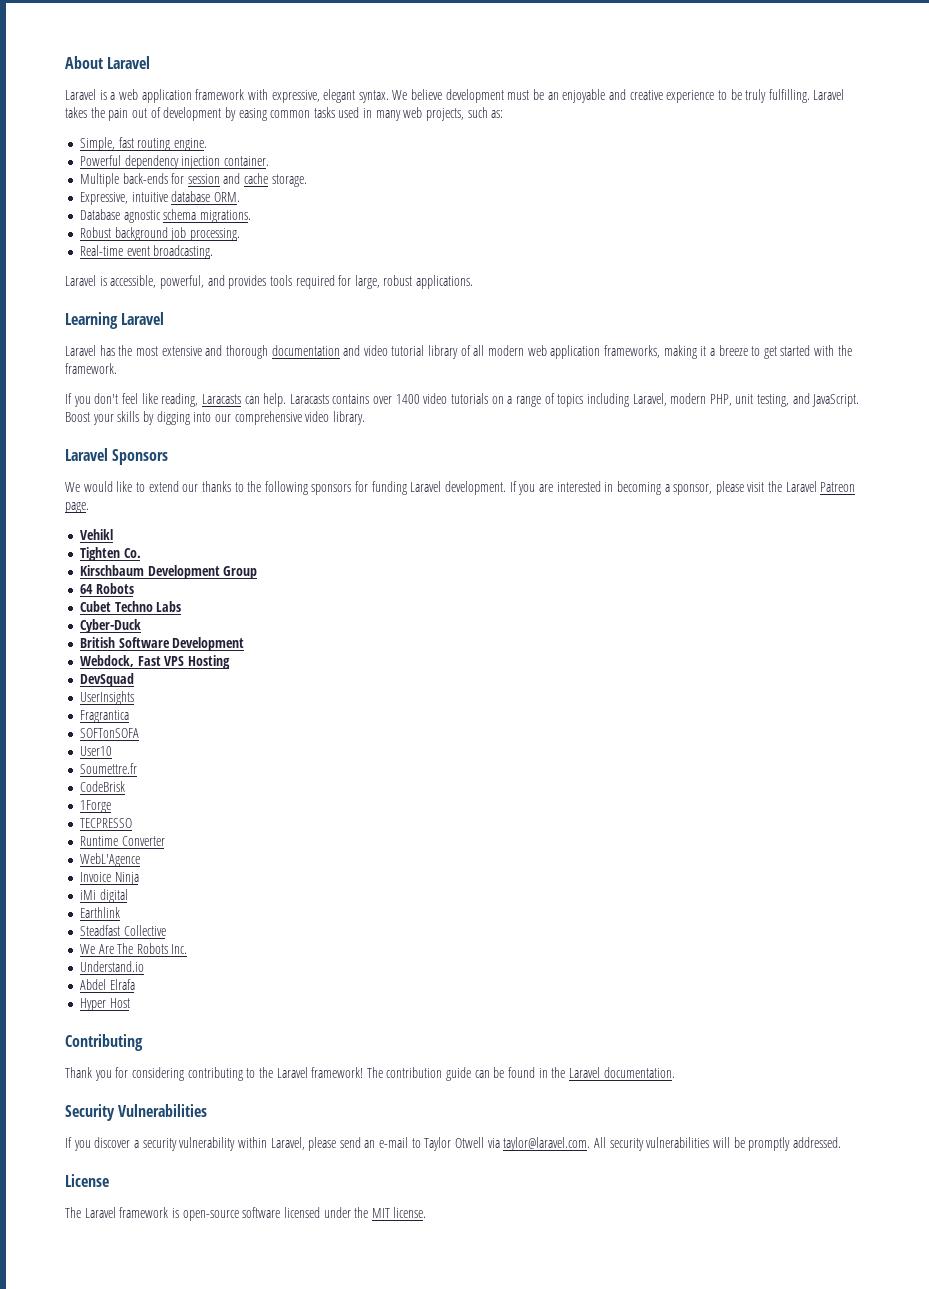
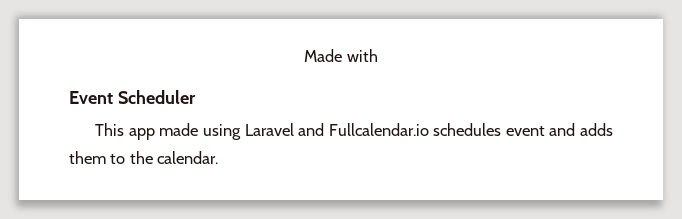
[65,56,151,69] [65,89,845,103] [65,107,504,121] [79,137,207,151] [79,155,269,169] [79,173,307,187] [79,191,240,205] [79,209,251,223] [79,227,240,241] [79,245,214,259] [65,275,474,289] [65,312,165,329] [65,345,852,359] [65,363,117,374] [65,393,860,407] [65,411,365,425] [65,448,169,465] [65,481,856,495] [65,502,89,513] [79,529,113,540] [79,547,141,561] [79,565,258,579] [79,583,134,594] [79,601,182,612] [79,619,141,633] [79,637,245,651] [79,655,230,669] [79,673,134,687] [79,691,134,705] [79,710,129,723] [79,728,139,738] [79,746,112,756] [79,763,137,774] [79,781,125,792] [79,800,111,813] [79,818,132,828] [79,836,165,846] [79,853,140,867] [79,872,139,885] [79,889,128,903] [79,907,120,918] [79,925,166,936] [79,943,188,954] [79,961,144,972] [79,979,135,990] [79,998,130,1011] [65,1034,143,1051] [65,1067,675,1081] [65,1104,208,1121] [65,1137,841,1151] [65,1174,109,1187] [65,1207,427,1221] About Laravel // Laravel is a web application framework with expressive, elegant syntax. We believe development must be an enjoyable and creative experience to be truly fulfilling. Laravel takes the pain out of development by easing common tasks used in many web projects, such as: // Simple, fast routing engine. // Powerful dependency injection container. // Multiple back-ends for session and cache storage. // Expressive, intuitive database ORM. // Database agnostic schema migrations. // Robust background job processing. // Real-time event broadcasting. // Laravel is accessible, powerful, and provides tools required for large, robust applications. // Learning Laravel // Laravel has the most extensive and thorough documentation and video tutorial library of all modern web application frameworks, making it a breeze to get started with the framework. // If you don't feel like reading, Laracasts can help. Laracasts contains over 1400 video tutorials on a range of topics including Laravel, modern PHP, unit testing, and JavaScript. Boost your skills by digging into our comprehensive video library. // Laravel Sponsors // We would like to extend our thanks to the following sponsors for funding Laravel development. If you are interested in becoming a sponsor, please visit the Laravel Patreon page. // Vehikl // Tighten Co. // Kirschbaum Development Group // 64 Robots // Cubet Techno Labs // Cyber-Duck // British Software Development // Webdock, Fast VPS Hosting // DevSquad // UserInsights // Fragrantica // SOFTonSOFA // User10 // Soumettre.fr // CodeBrisk // 1Forge // TECPRESSO // Runtime Converter // WebL'Agence // Invoice Ninja // iMi digital // Earthlink // Steadfast Collective // We Are The Robots Inc. // Understand.io // Abdel Elrafa // Hyper Host // Contributing // Thank you for considering contributing to the Laravel framework! The contribution guide can be found in the Laravel documentation. // Security Vulnerabilities // If you discover a security vulnerability within Laravel, please send an e-mail to Taylor Otwell via taylor@laravel.com. All security vulnerabilities will be promptly addressed. // License // The Laravel framework is open-source software licensed under the MIT license. -> [304,49,378,62] [69,90,196,104] [95,123,614,140] [69,151,219,164] Made with // Event Scheduler // This app made using Laravel and Fullcalendar.io schedules event and adds them to the calendar.

